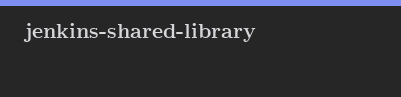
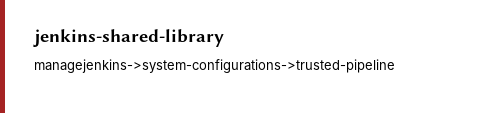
(256, 32) none -> [34,59,395,73] // managejenkins->system-configurations->trusted-pipeline

